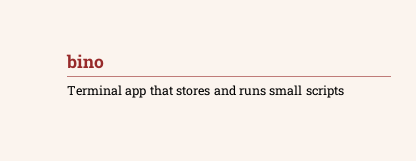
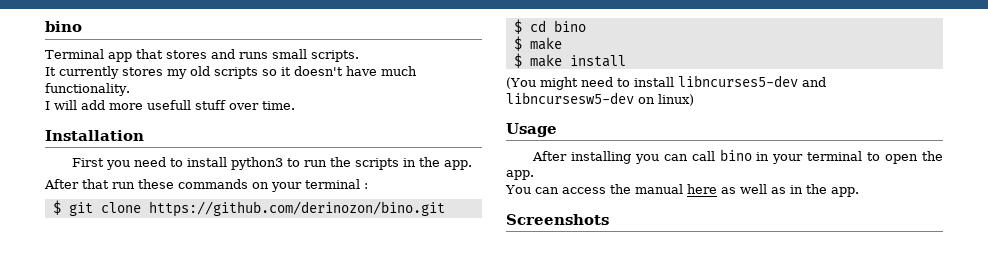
[305,85,344,98] scripts -> [310,50,359,62] [45,66,417,79] [45,83,130,96] [45,100,295,110] [45,130,144,141] [72,157,473,170] [44,179,368,192] [52,200,445,217] [513,19,586,34] [513,36,562,51] [513,53,626,68] [506,75,826,90] [506,92,694,106] [506,123,557,137] [532,149,943,164] [506,170,534,180] [505,184,859,197] [506,214,609,225] scripts. // It currently stores my old scripts so it doesn't have much functionality. // I will add more usefull stuff over time. // Installation // First you need to install python3 to run the scripts in the app. // After that run these commands on your terminal : // $ git clone https://github.com/derinozon/bino.git // $ cd bino // $ make // $ make install // (You might need to install libncurses5-dev and libncursesw5-dev on linux) // Usage // After installing you can call bino in your terminal to open the app. // You can access the manual here as well as in the app. // Screenshots

